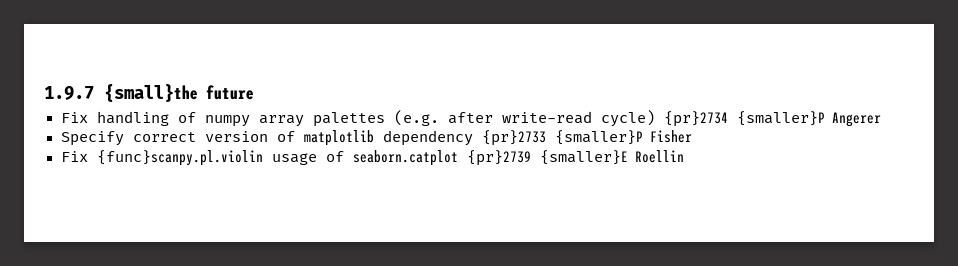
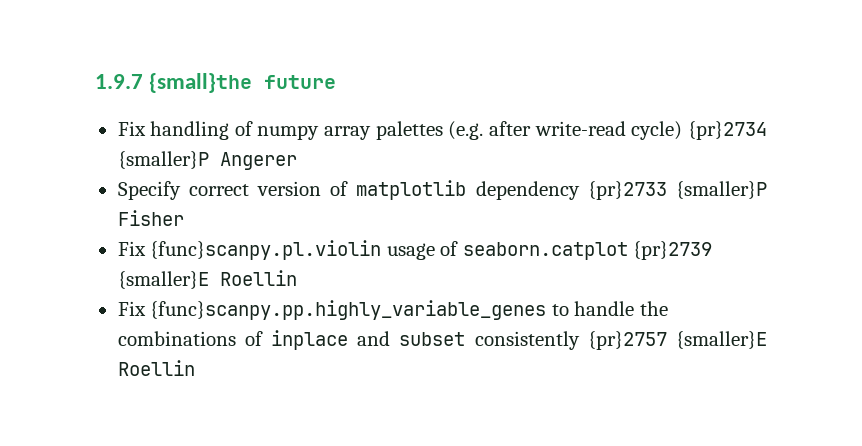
(684, 156) none -> [117,300,668,320] [117,330,768,350] [117,360,195,376] // Fix {func}scanpy.pp.highly_variable_genes to handle the combinations of inplace and subset consistently {pr}2757 {smaller}E Roellin

